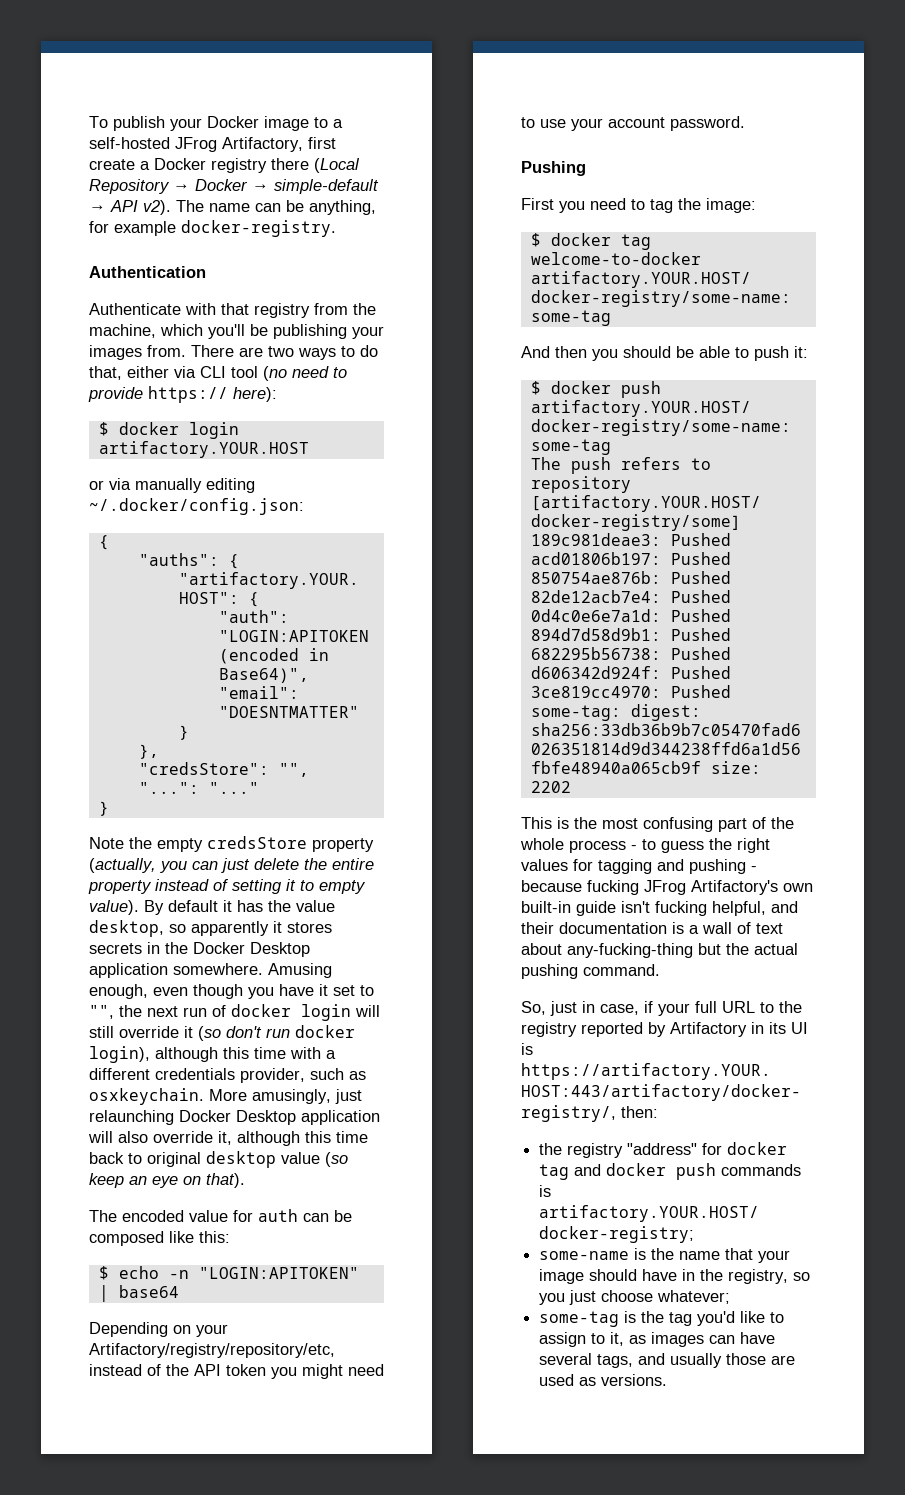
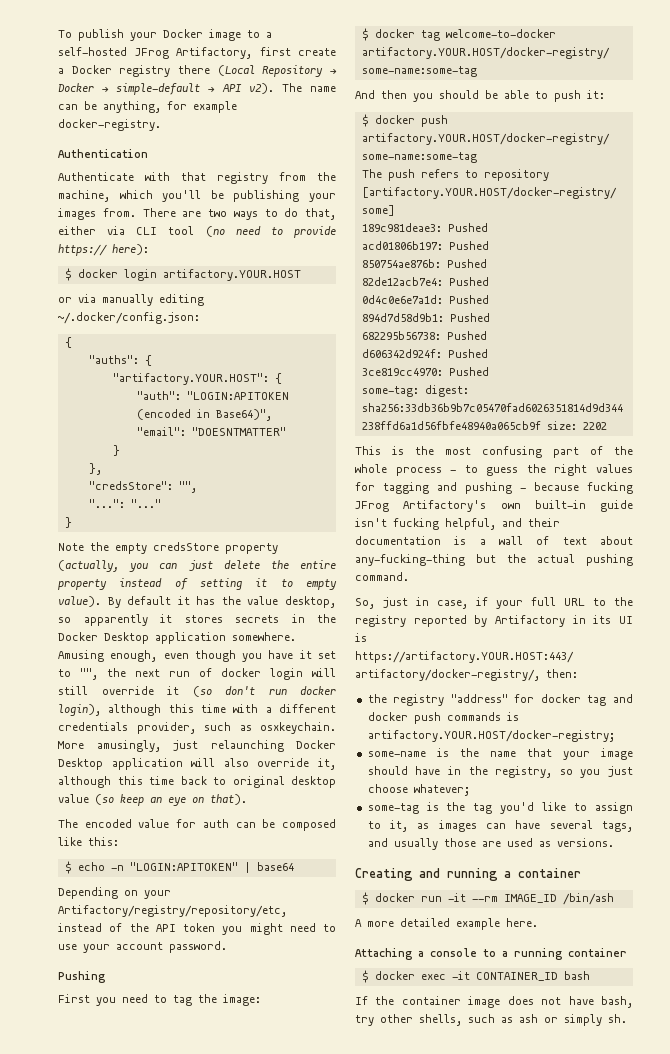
(668, 1380) none -> [355,868,581,881] [361,892,614,905] [355,918,538,930] [355,948,627,960] [361,970,590,983] [355,996,633,1008] [355,1014,627,1026] // Creating and running a container // $ docker run -it --rm IMAGE_ID /bin/ash // A more detailed example here. // Attaching a console to a running container // $ docker exec -it CONTAINER_ID bash // If the container image does not have bash, try other shells, such as ash or simply sh.

